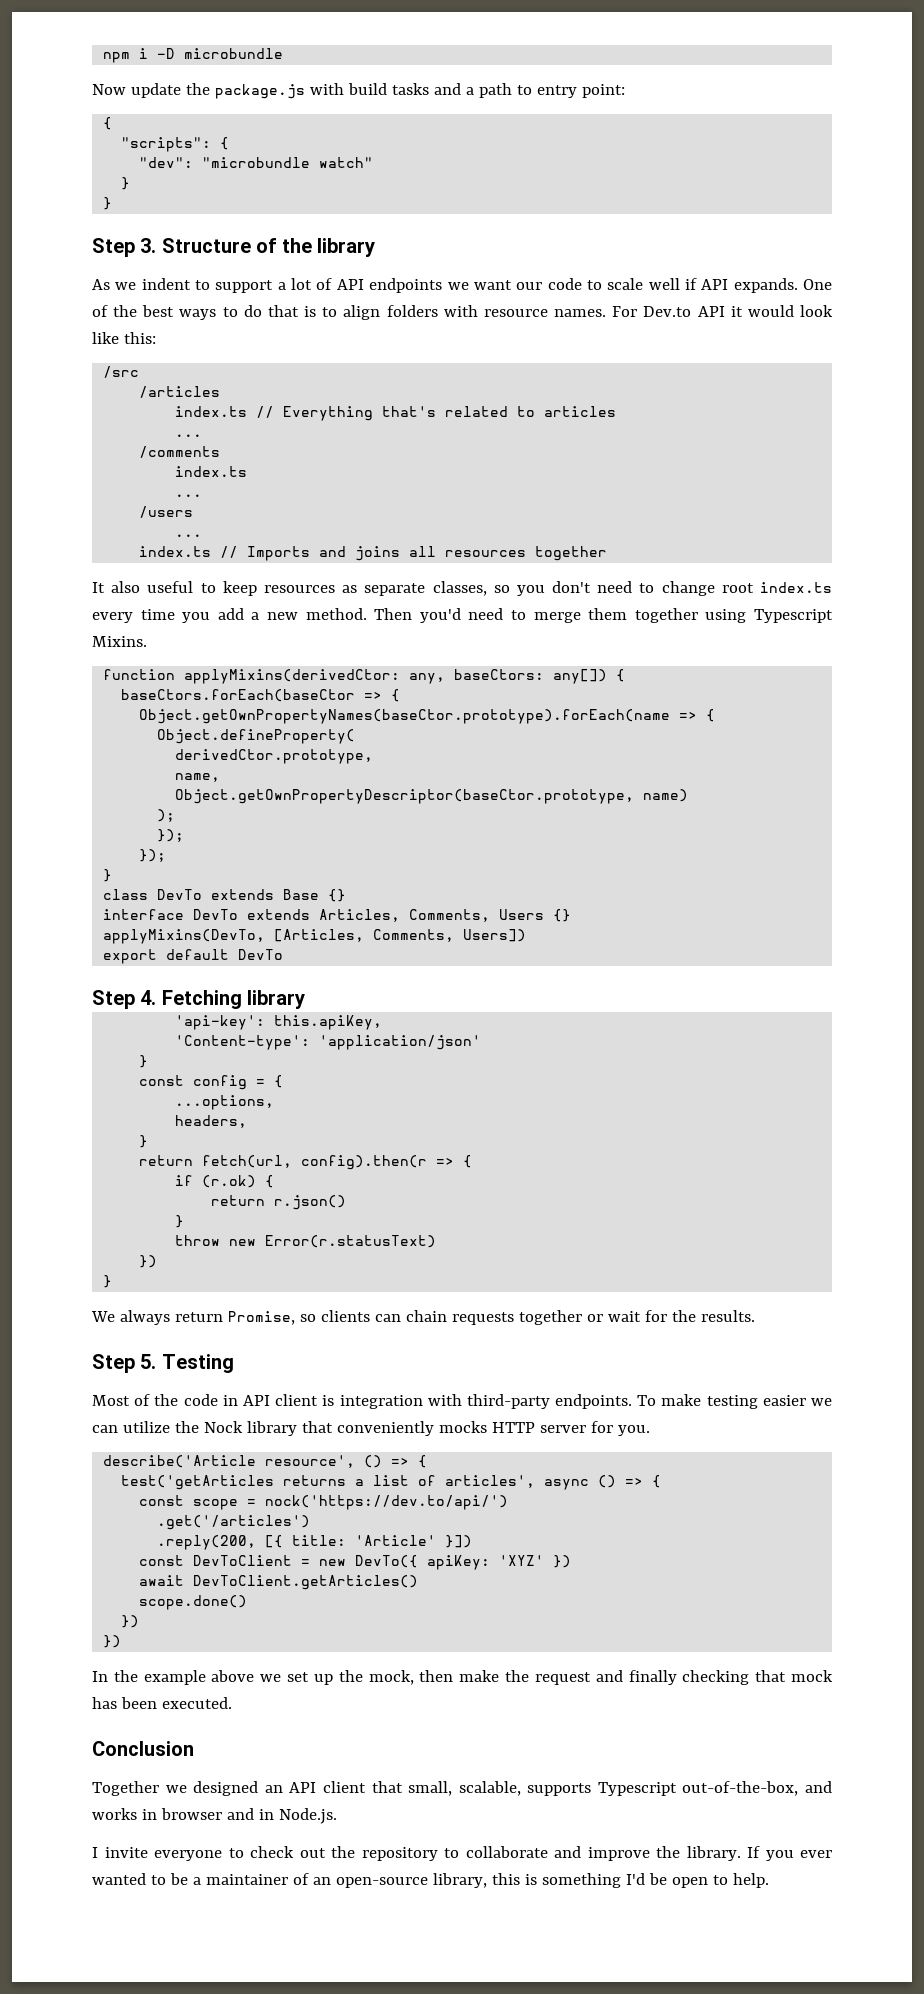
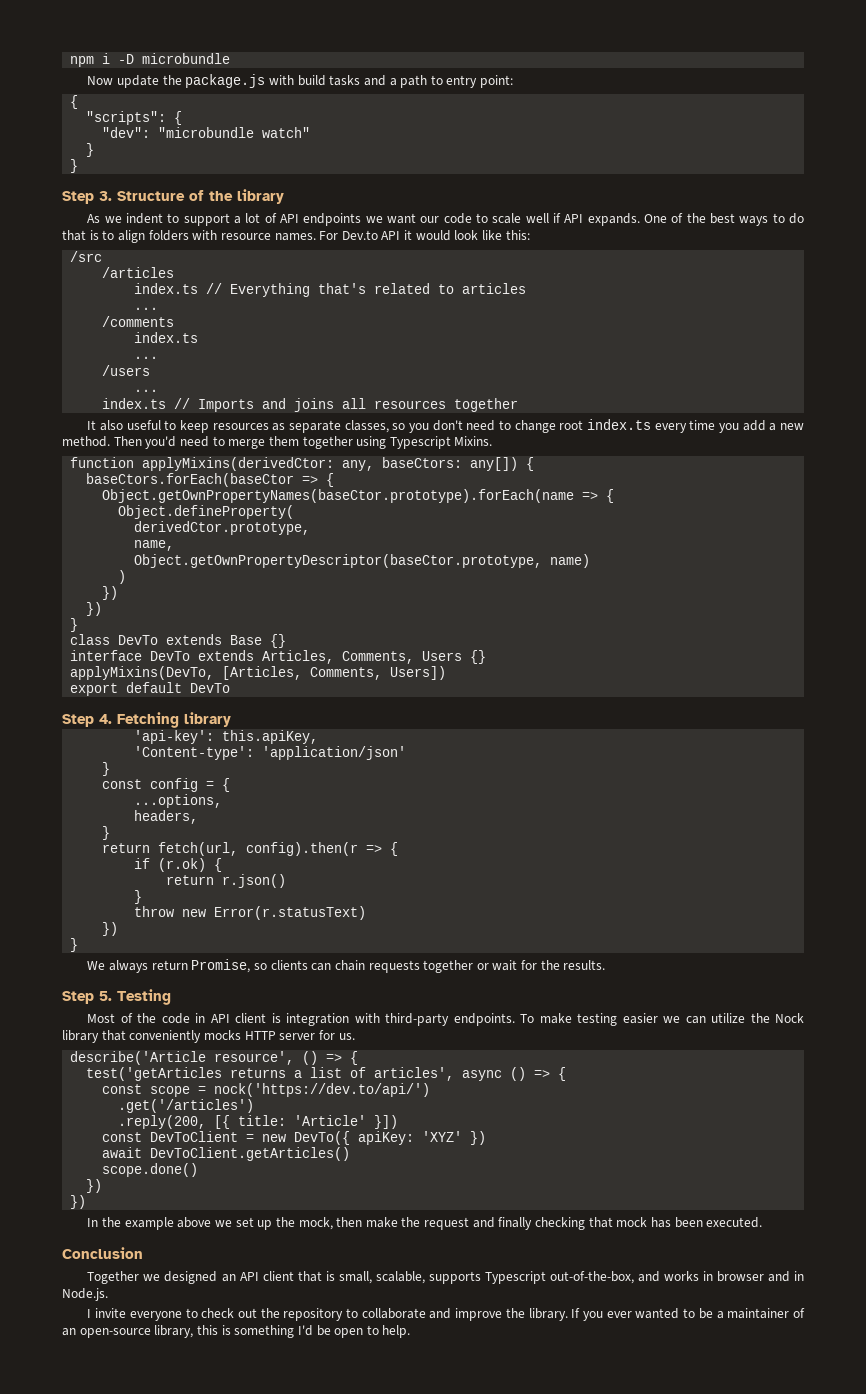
[157,809,176,822] [157,829,185,842] [139,849,167,862] ); // }); // }); -> [118,570,127,584] [102,586,119,600] [86,602,103,616] ) // }) // })
[617,1425,650,1436] you. -> [338,1033,355,1040] us.
(403, 1787) none -> [325,1271,335,1281] is

